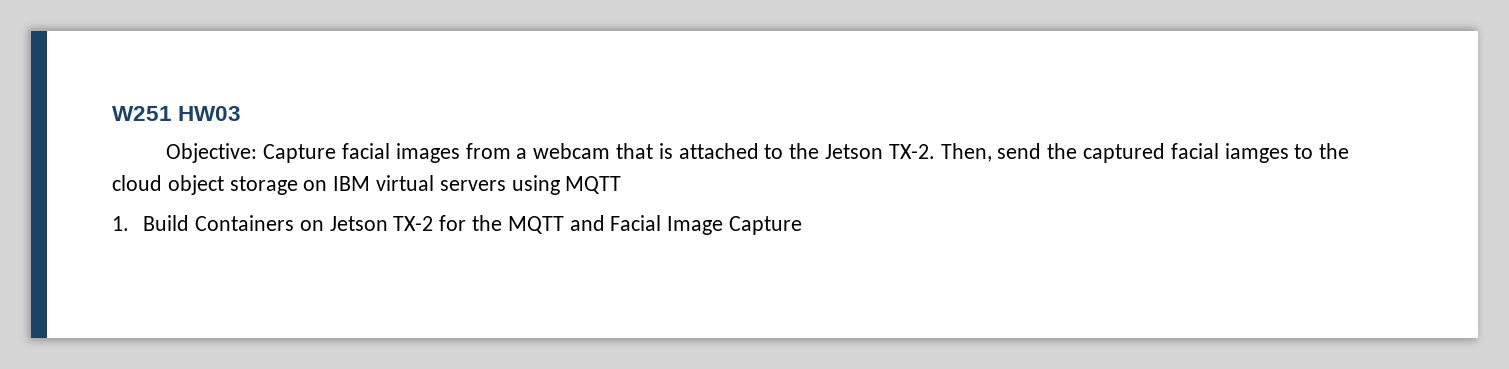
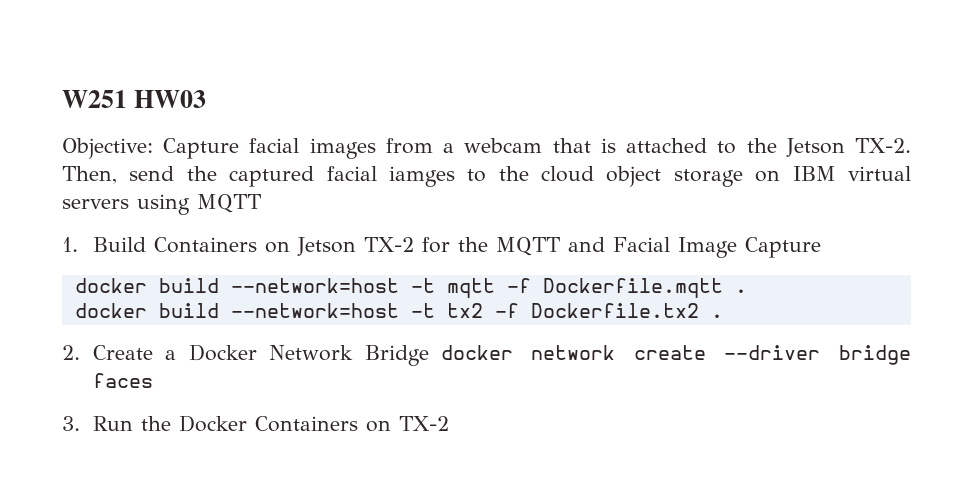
(803, 225) none -> [74,278,747,298] [74,303,723,318] [62,344,912,366] [93,373,154,388] [62,415,450,432] // docker build --network=host -t mqtt -f Dockerfile.mqtt . // docker build --network=host -t tx2 -f Dockerfile.tx2 . // 2. Create a Docker Network Bridge docker network create --driver bridge faces // 3. Run the Docker Containers on TX-2

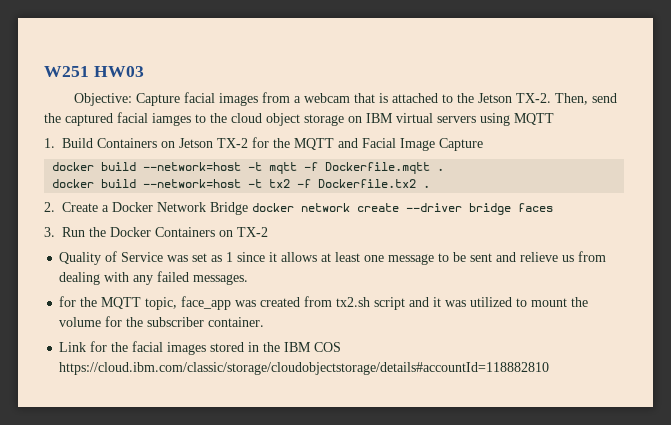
(450, 423) none -> [59,251,607,265] [59,271,249,285] [59,296,589,310] [59,316,265,327] [59,341,342,355] [59,362,550,375] // Quality of Service was set as 1 since it allows at least one message to be sent and relieve us from dealing with any failed messages. // for the MQTT topic, face_app was created from tx2.sh script and it was utilized to mount the volume for the subscriber container. // Link for the facial images stored in the IBM COS https://cloud.ibm.com/classic/storage/cloudobjectstorage/details#accountId=118882810

